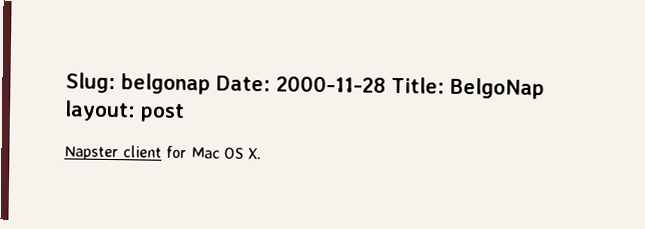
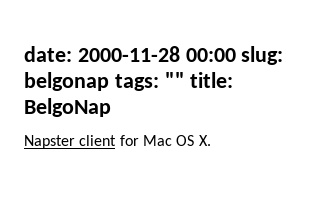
[65,72,445,95] Slug: belgonap Date: 2000-11-28 Title: -> [24,46,284,65] [24,72,234,91] date: 2000-11-28 00:00 slug: belgonap tags: "" title:
[64,100,185,123] layout: post -> (111, 107) none

